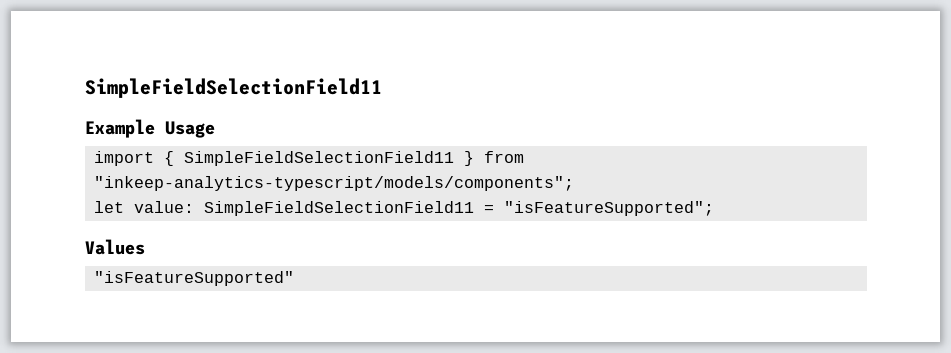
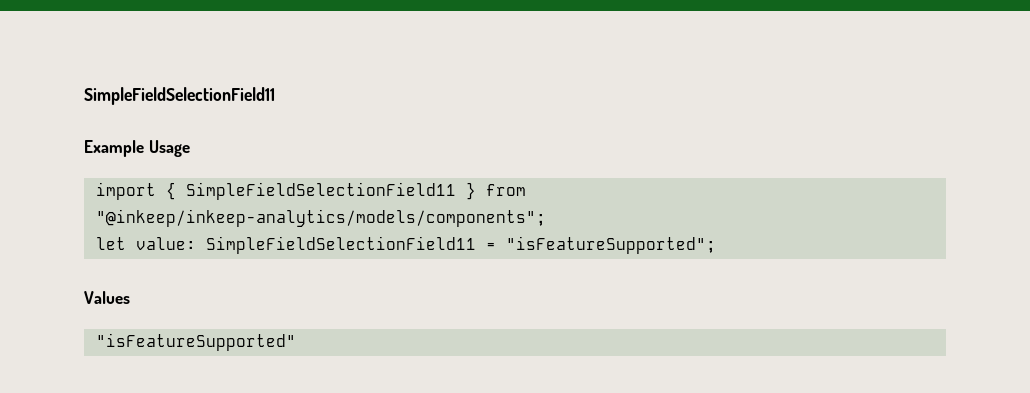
[94,176,575,191] "inkeep-analytics-typescript/models/components"; -> [95,209,546,227] "@inkeep/inkeep-analytics/models/components";

